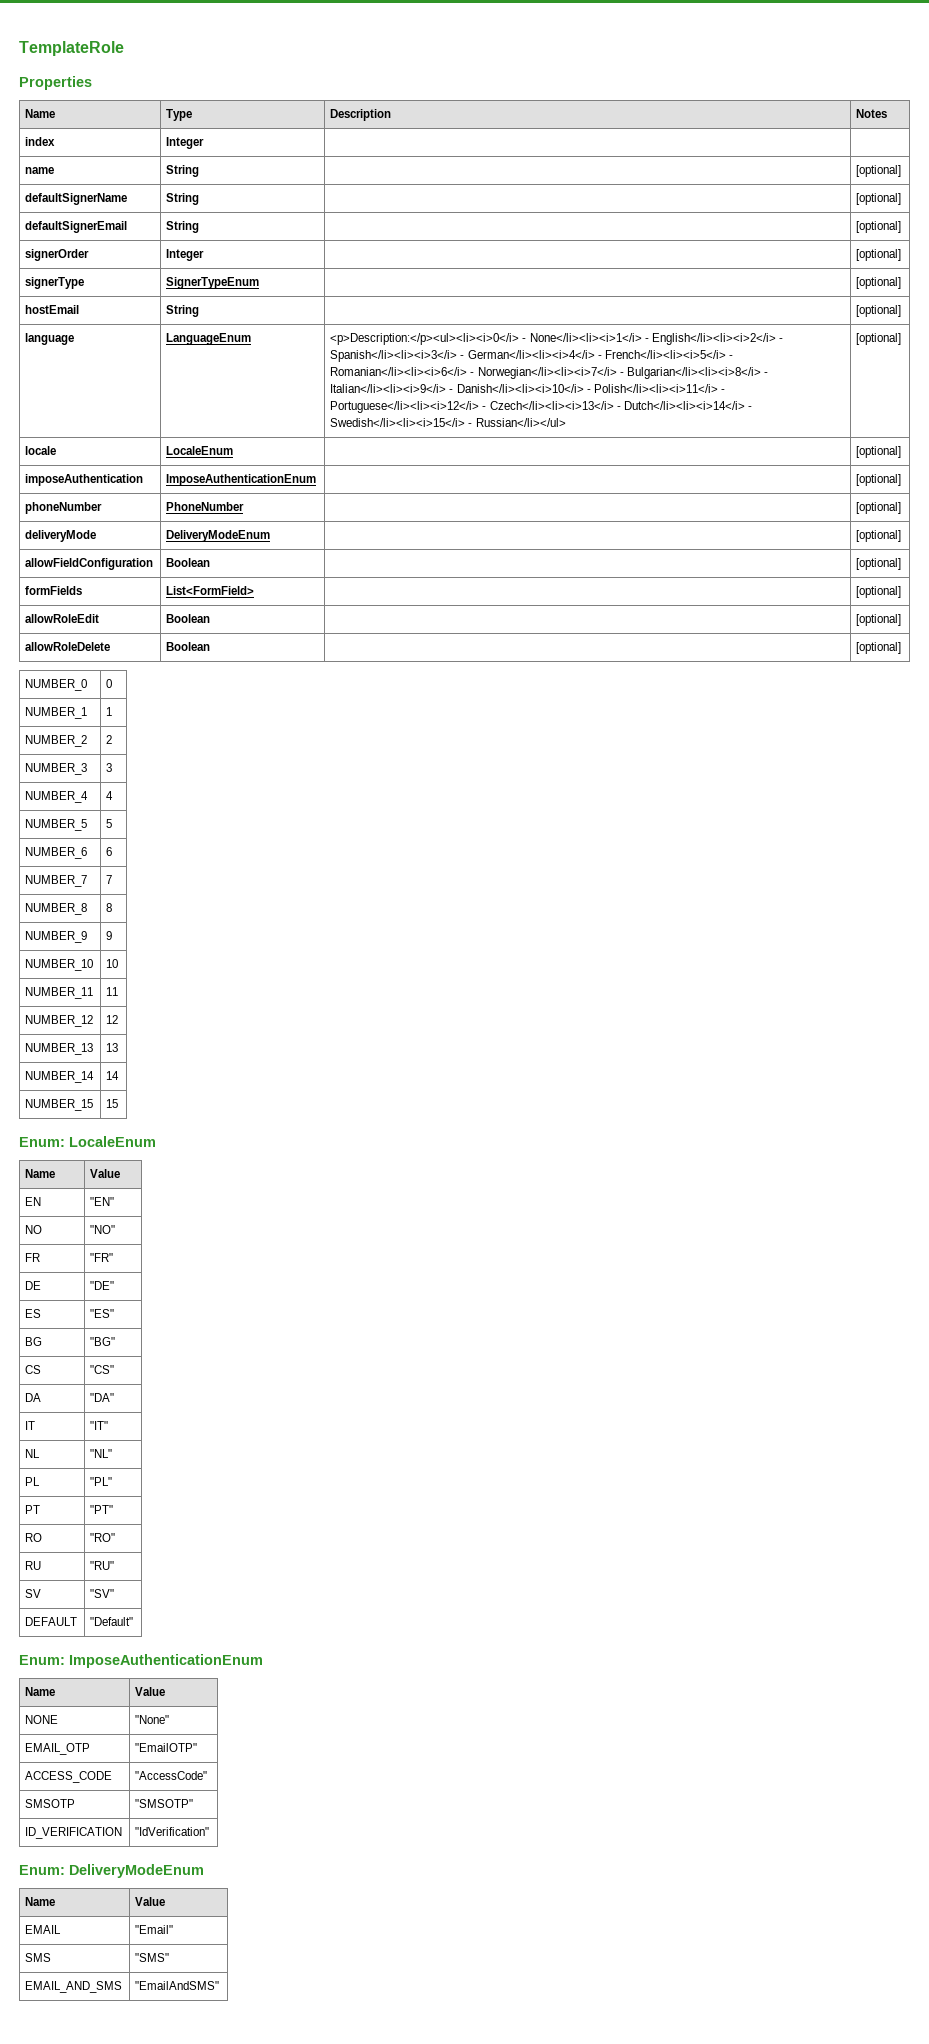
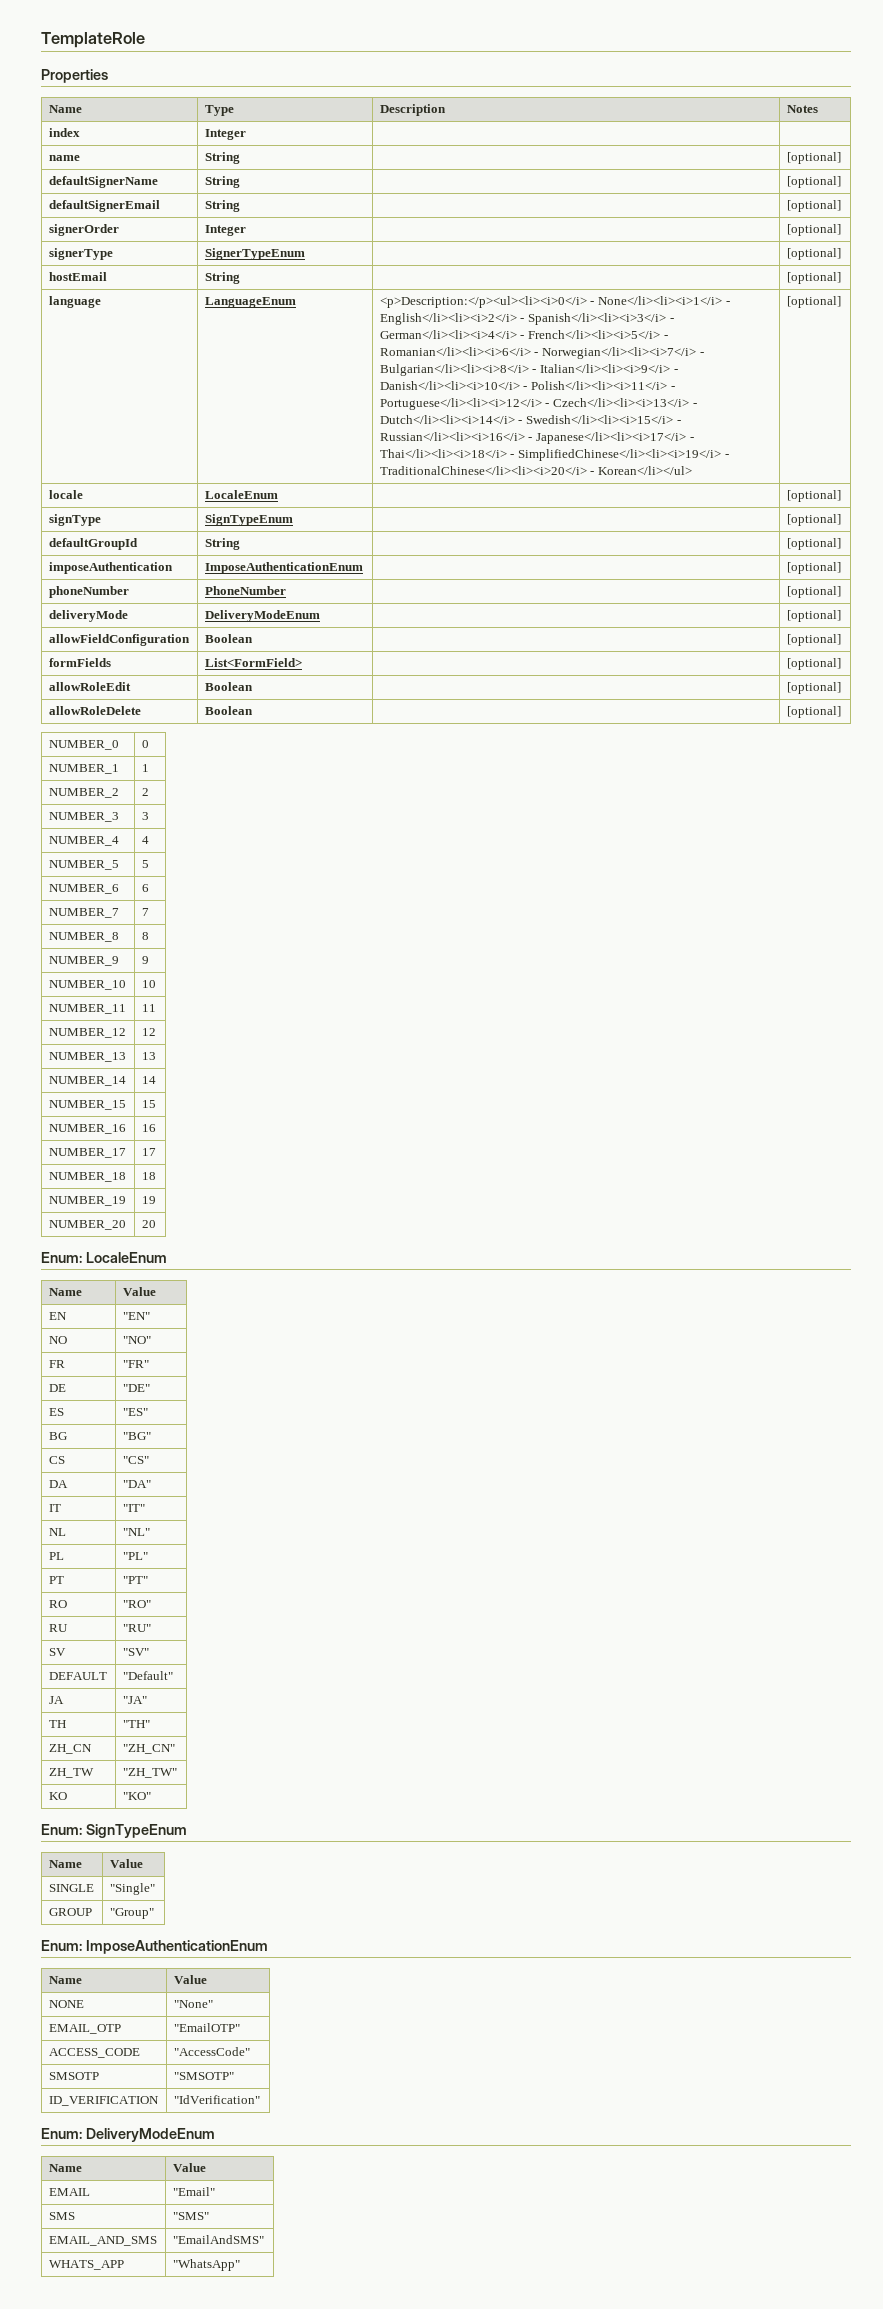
[475,418,566,427] [856,333,902,345] [25,446,57,455] [166,446,234,455] Russian</li></ul> | [optional] // locale | LocaleEnum -> [379,432,694,444] [379,449,729,461] [379,466,692,475] [786,296,841,308] [48,490,83,499] [204,490,278,499] [786,490,841,502] [48,514,101,526] [204,514,293,526] [786,514,841,526] [48,538,138,550] [204,538,240,550] Russian</li><li><i>16</i> - Japanese</li><li><i>17</i> - Thai</li><li><i>18</i> - SimplifiedChinese</li><li><i>19</i> - TraditionalChinese</li><li><i>20</i> - Korean</li></ul> | [optional] // locale | LocaleEnum | | [optional] // signType | SignTypeEnum | | [optional] // defaultGroupId | String
(119, 1103) none -> [48,1124,126,1134] [141,1124,156,1132] [48,1148,126,1158] [141,1148,156,1156] [48,1172,126,1182] [141,1172,156,1180] [48,1196,126,1206] [141,1196,156,1204] [48,1220,126,1230] [141,1220,156,1228] // NUMBER_16 | 16 // NUMBER_17 | 17 // NUMBER_18 | 18 // NUMBER_19 | 19 // NUMBER_20 | 20
(134, 1621) none -> [48,1696,64,1704] [122,1696,147,1704] [48,1720,66,1728] [122,1720,150,1728] [48,1744,92,1754] [122,1744,175,1754] [48,1768,94,1778] [122,1768,177,1778] [48,1792,67,1800] [122,1792,151,1800] [41,1824,187,1838] [48,1860,82,1868] [109,1859,143,1868] [48,1884,94,1892] [109,1883,155,1895] [48,1908,92,1916] [109,1908,154,1919] // JA | "JA" // TH | "TH" // ZH_CN | "ZH_CN" // ZH_TW | "ZH_TW" // KO | "KO" // Enum: SignTypeEnum // Name | Value // SINGLE | "Single" // GROUP | "Group"
(220, 1985) none -> [48,2260,124,2270] [172,2259,240,2271] // WHATS_APP | "WhatsApp"

